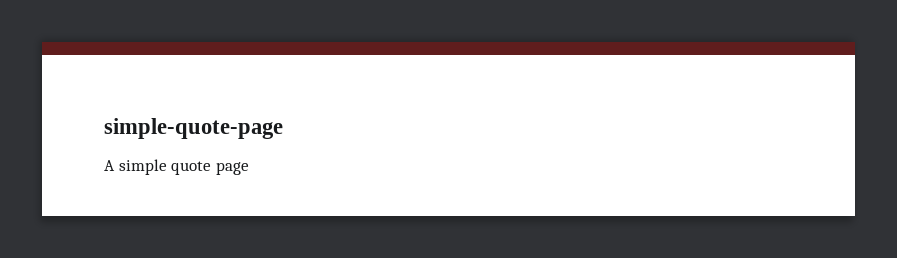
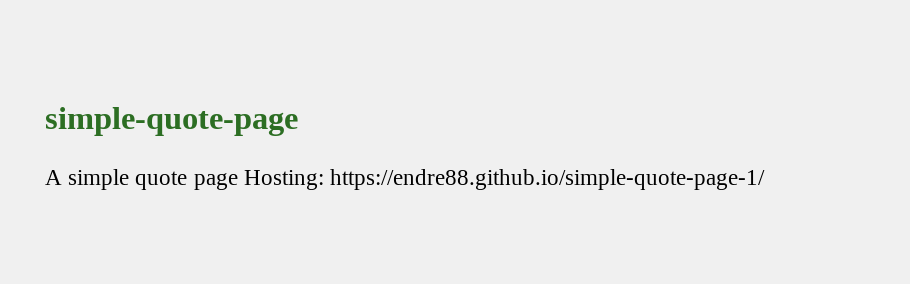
(249, 168) none -> [243,169,766,190] Hosting: https://endre88.github.io/simple-quote-page-1/

